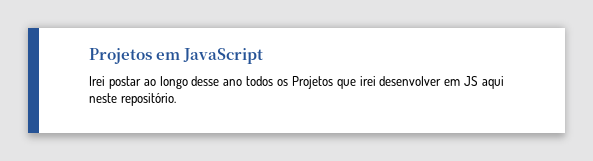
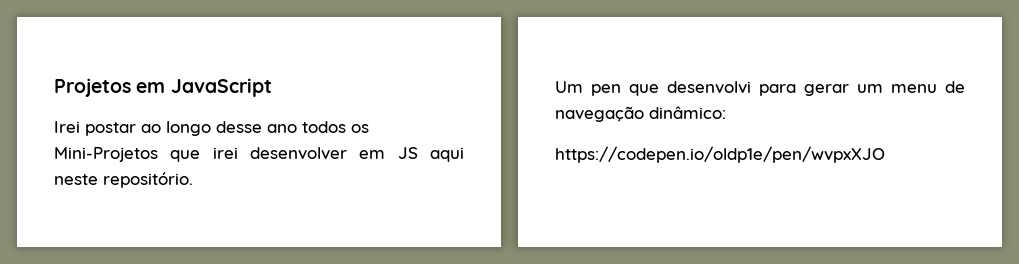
[291,76,333,89] Projetos -> [54,147,158,162] Mini-Projetos
(176, 99) none -> [555,81,965,96] [555,106,726,122] [555,146,885,163] // Um pen que desenvolvi para gerar um menu de navegação dinâmico: // https://codepen.io/oldp1e/pen/wvpxXJO

